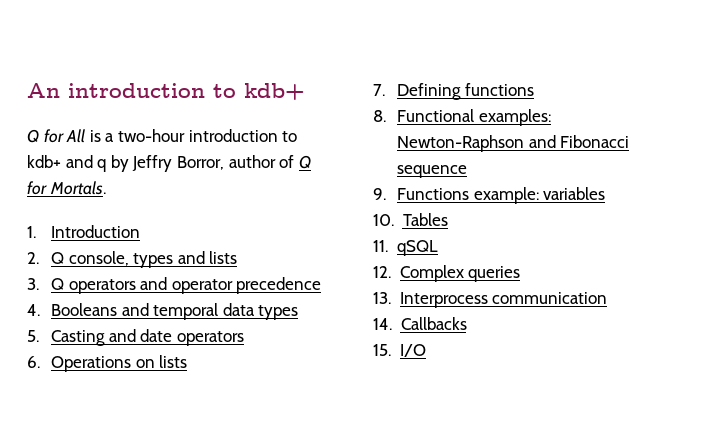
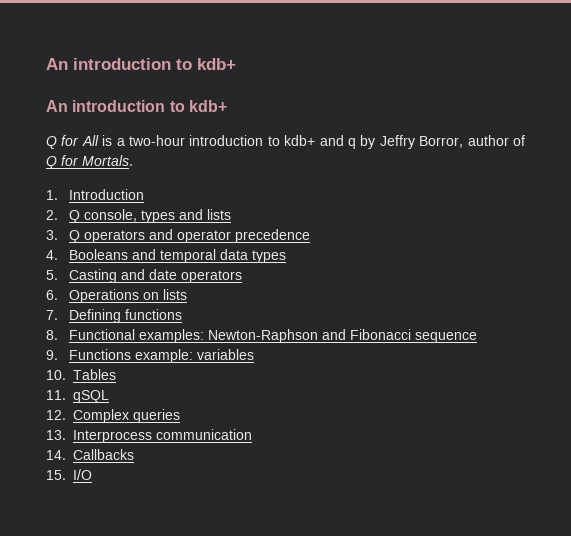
[27,83,305,100] An introduction to kdb+ -> [46,58,236,70] [46,100,227,112] An introduction to kdb+ // An introduction to kdb+

